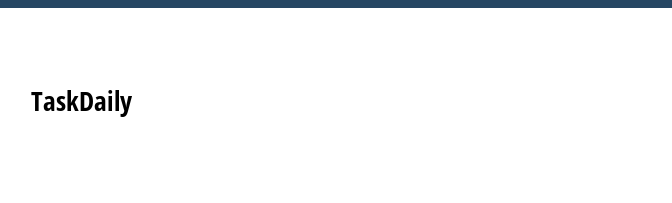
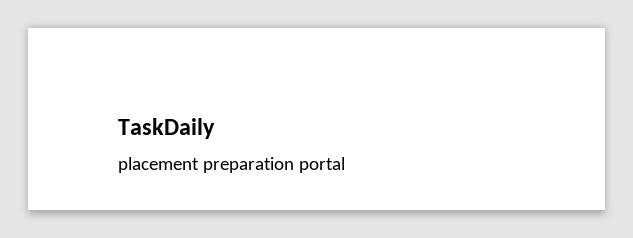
(133, 103) none -> [118,157,345,173] // placement preparation portal

